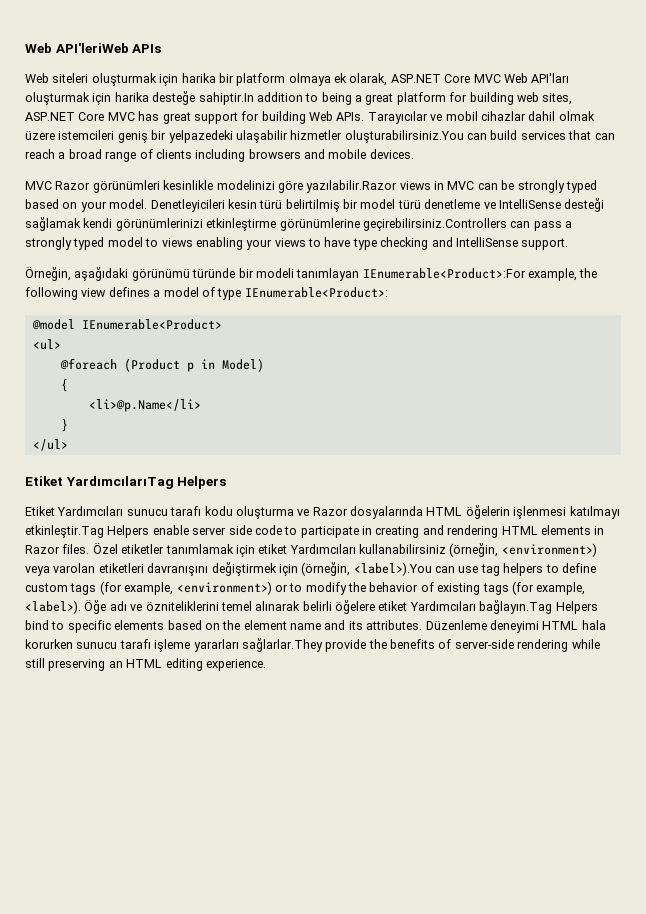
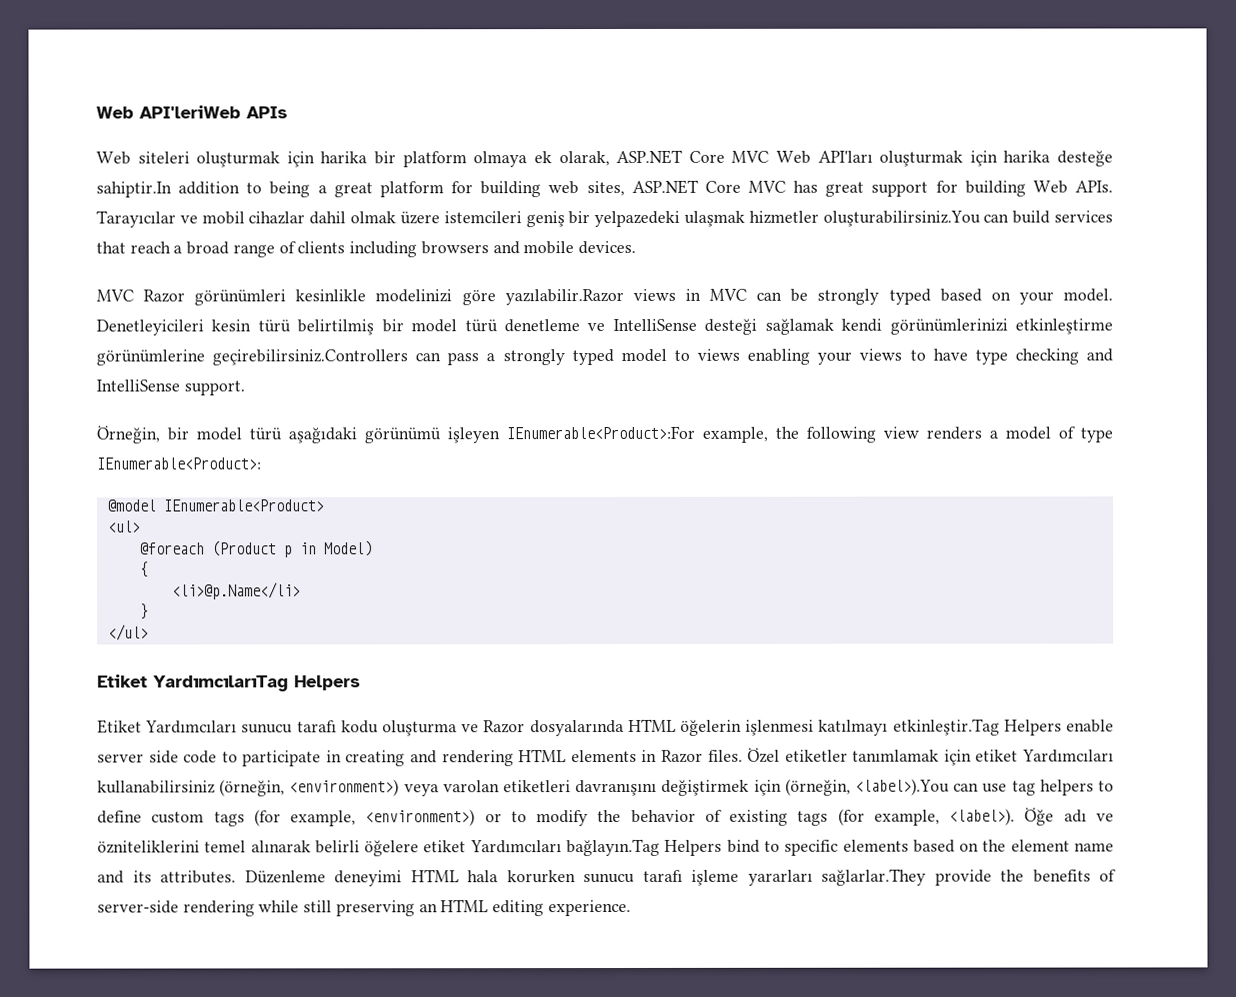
[235,130,288,143] ulaşabilir -> [683,210,745,227] ulaşmak
[594,133,615,140] can -> (126, 247) none
[74,267,360,281] aşağıdaki görünümü türünde bir modeli tanımlayan -> [167,427,500,444] bir model türü aşağıdaki görünümü işleyen
[108,287,150,297] defines -> [926,426,982,440] renders

